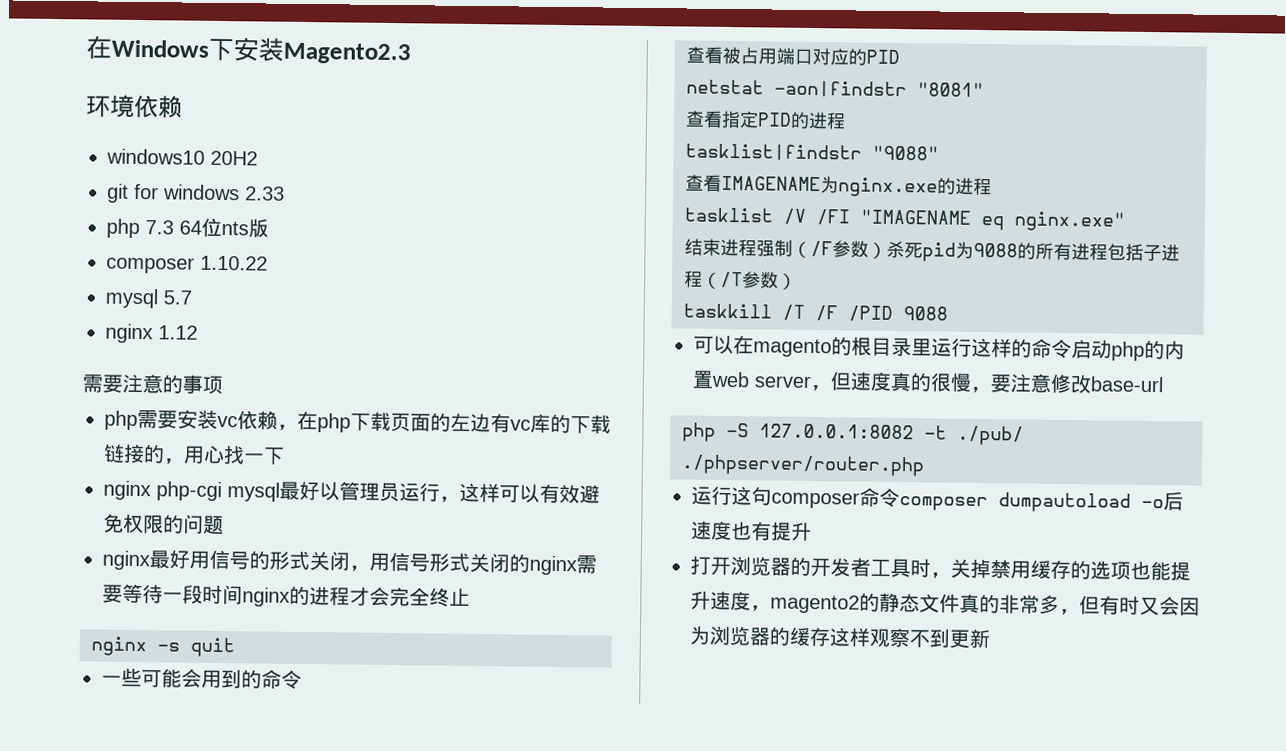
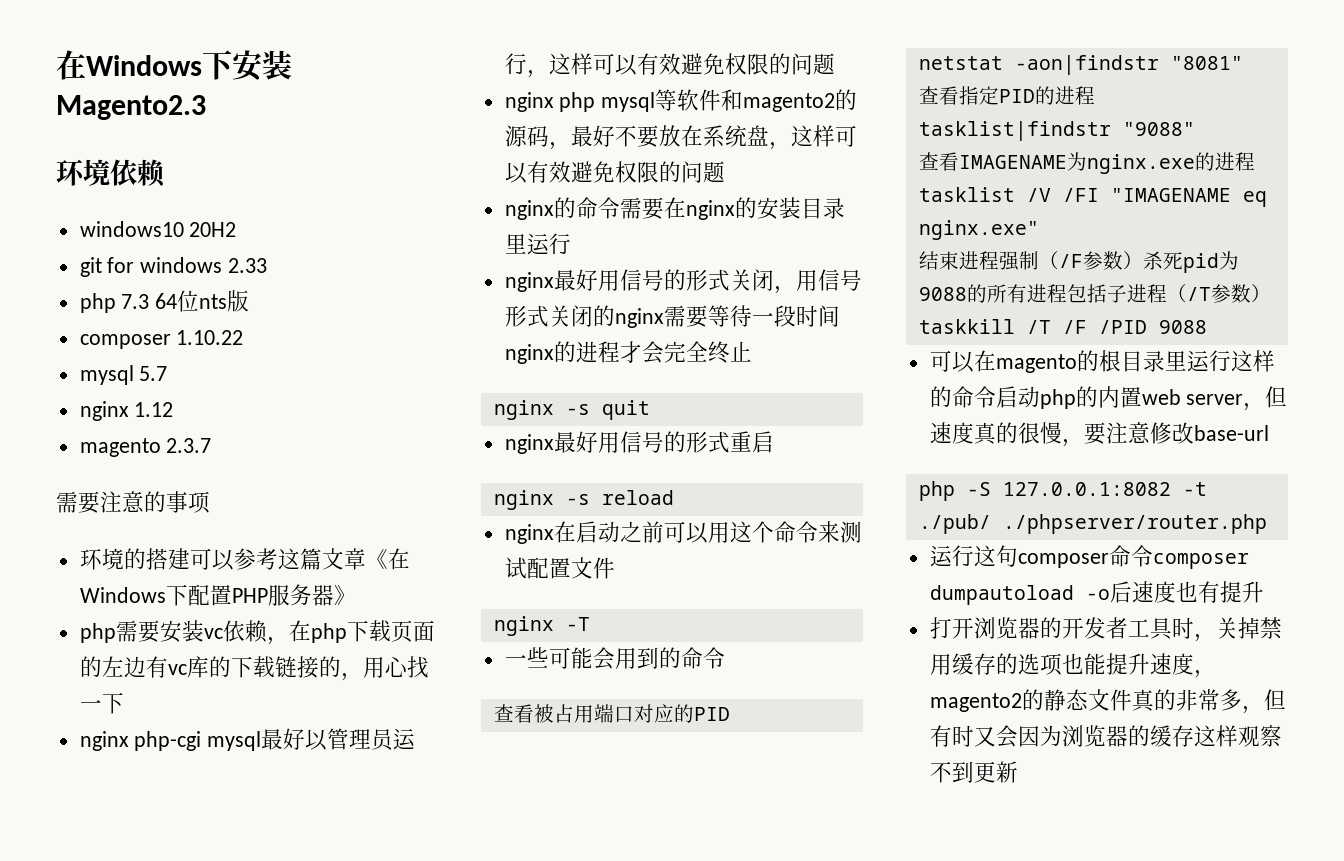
(198, 332) none -> [79,438,212,457] // magento 2.3.7
(223, 385) none -> [79,548,410,571] [79,584,356,606] // 环境的搭建可以参考这篇文章《在Windows下配置PHP服务器》
(224, 525) none -> [504,89,858,112] [504,125,857,150] [504,161,725,184] [504,197,845,220] [504,233,571,255] // nginx php mysql等软件和magento2的源码，最好不要放在系统盘，这样可以有效避免权限的问题 // nginx的命令需要在nginx的安装目录里运行
(235, 647) none -> [504,431,774,454] [493,490,674,510] [504,521,862,544] [504,557,615,579] [493,616,590,636] // nginx最好用信号的形式重启 // nginx -s reload // nginx在启动之前可以用这个命令来测试配置文件 // nginx -T

